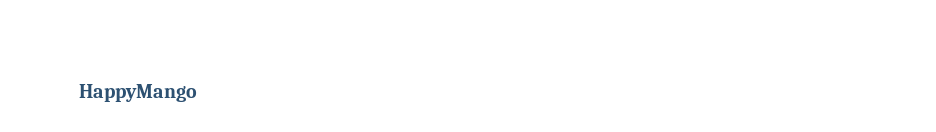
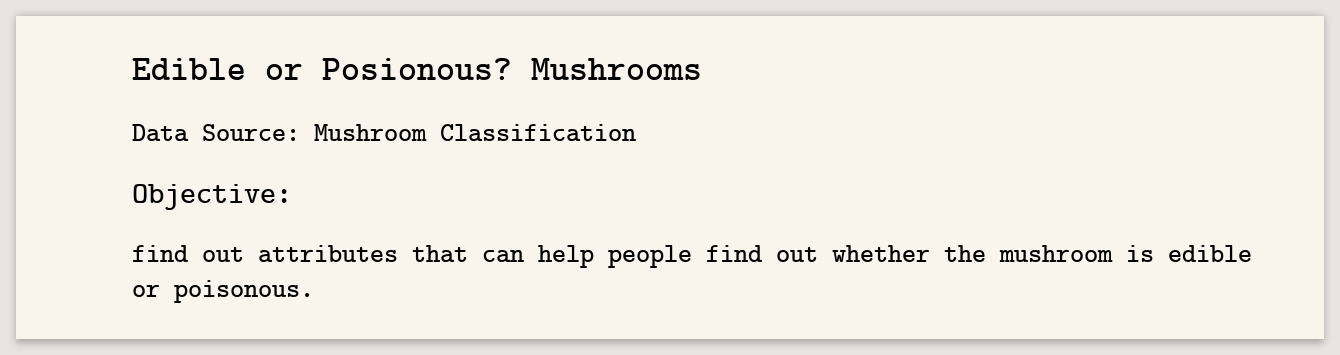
[79,84,197,102] HappyMango -> [132,58,702,80] [132,124,637,142] [132,184,292,210] [132,245,1252,268] [132,280,314,303] Edible or Posionous? Mushrooms // Data Source: Mushroom Classification // Objective: // find out attributes that can help people find out whether the mushroom is edible or poisonous.

